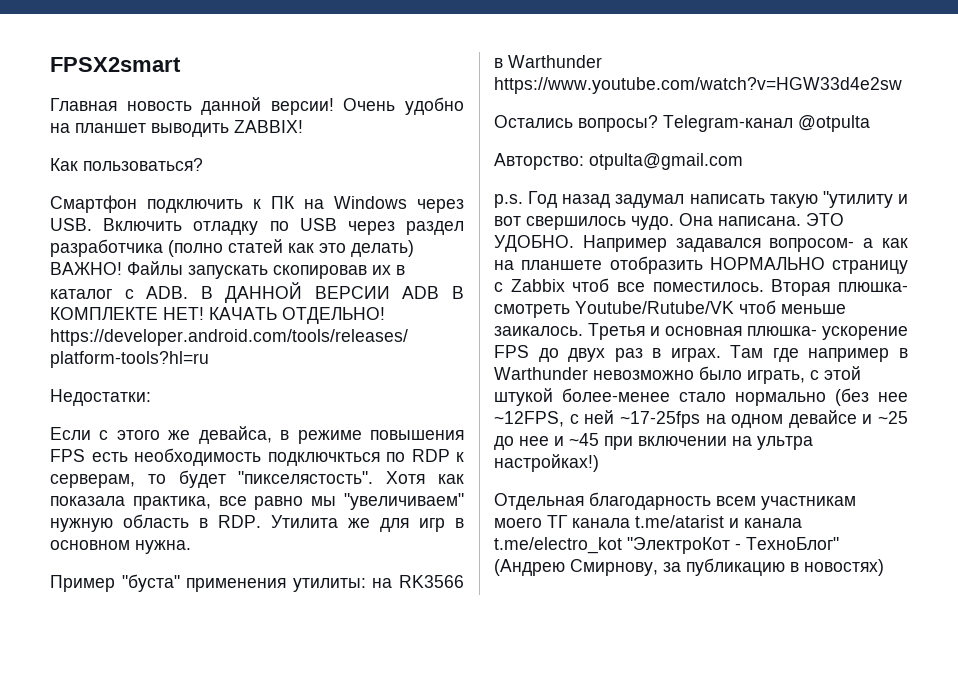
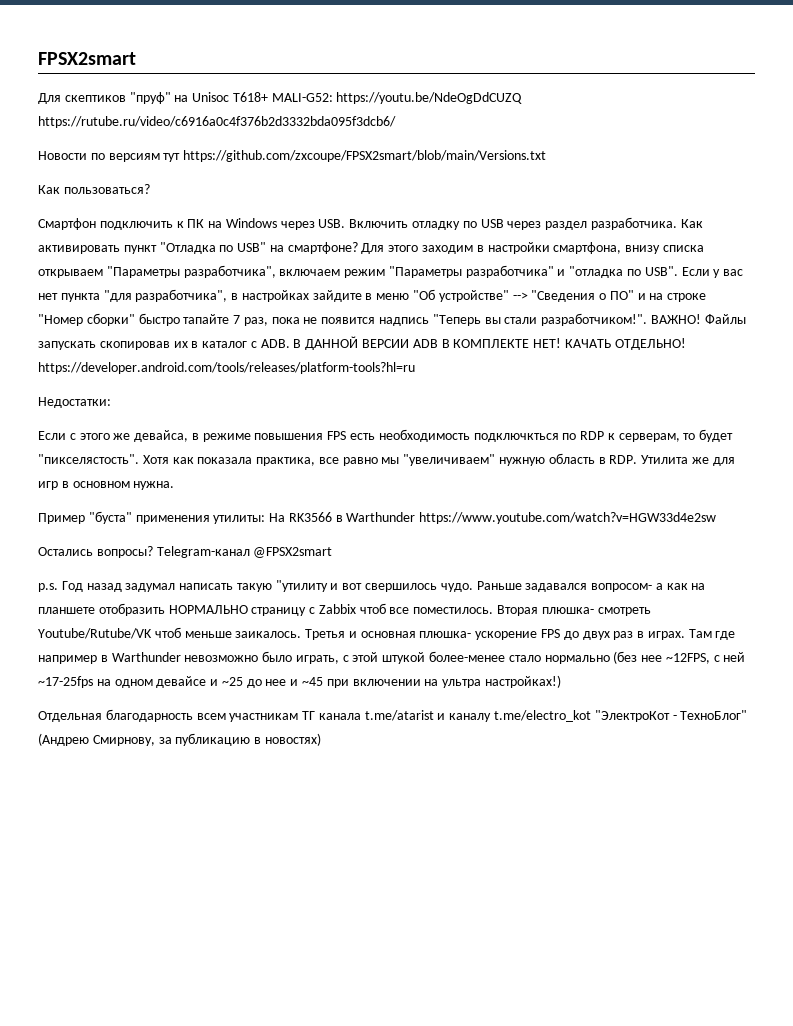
[50,97,464,115] [50,120,303,137] Главная новость данной версии! Очень удобно на планшет выводить ZABBIX! -> [38,92,523,104] [38,116,396,128] [38,150,547,162] Для скептиков "пруф" на Unisoc T618+ MALI-G52: https://youtu.be/NdeOgDdCUZQ https://rutube.ru/video/c6916a0c4f376b2d3332bda095f3dcb6/ // Новости по версиям тут https://github.com/zxcoupe/FPSX2smart/blob/main/Versions.txt
[50,239,414,257] разработчика (полно статей как это делать) -> [590,217,703,230] [38,242,704,254] [38,265,744,278] [38,289,707,302] [38,313,648,326] разработчика. Как активировать пункт "Отладка по USB" на смартфоне? Для этого заходим в настройки смартфона, внизу списка открываем "Параметры разработчика", включаем режим "Параметры разработчика" и "отладка по USB". Если у вас нет пункта "для разработчика", в настройках зайдите в меню "Об устройстве" --> "Сведения о ПО" и на строке "Номер сборки" быстро тапайте 7 раз, пока не появится надпись "Теперь вы стали разработчиком!".
[372,578,393,588] на -> [269,513,286,522] На
[798,115,870,132] [494,153,743,170] @otpulta // Авторство: otpulta@gmail.com -> [253,547,333,558] @FPSX2smart
[679,213,844,226] [494,235,667,252] Она написана. ЭТО УДОБНО. Например -> [476,581,522,590] Раньше
[494,518,542,528] моего -> (299, 717) none
[744,518,802,528] канала -> [449,713,492,722] каналу

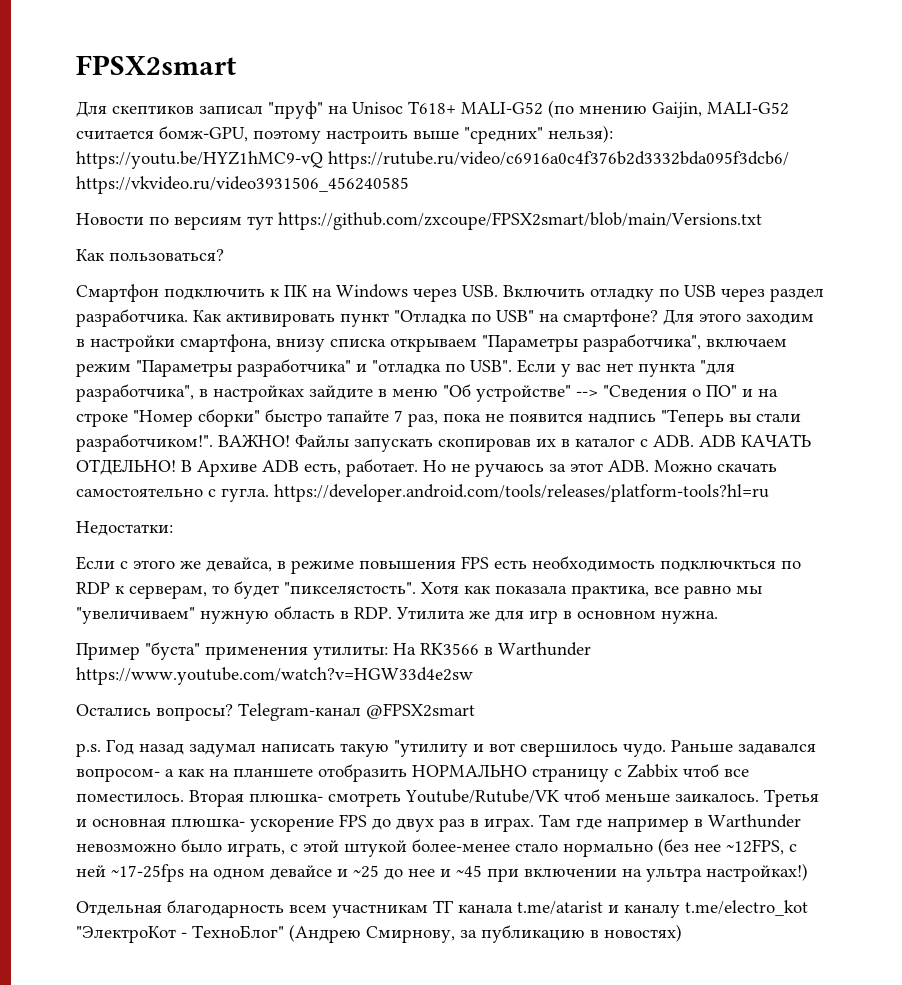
(126, 98) none -> [199,105,263,114] записал
[271,92,523,104] MALI-G52: https://youtu.be/NdeOgDdCUZQ -> [461,100,789,118] [76,125,613,144] [76,151,323,169] MALI-G52 (по мнению Gaijin, MALI-G52 считается бомж-GPU, поэтому настроить выше "средних" нельзя): https://youtu.be/HYZ1hMC9-vQ
(396, 122) none -> [76,176,409,194] https://vkvideo.ru/video3931506_456240585
[293,336,686,350] В ДАННОЙ ВЕРСИИ ADB В КОМПЛЕКТЕ НЕТ! КАЧАТЬ ОТДЕЛЬНО! -> [699,434,811,447] [76,459,777,477] [76,488,269,502] ADB КАЧАТЬ ОТДЕЛЬНО! В Архиве ADB есть, работает. Но не ручаюсь за этот ADB. Можно скачать самостоятельно с гугла.

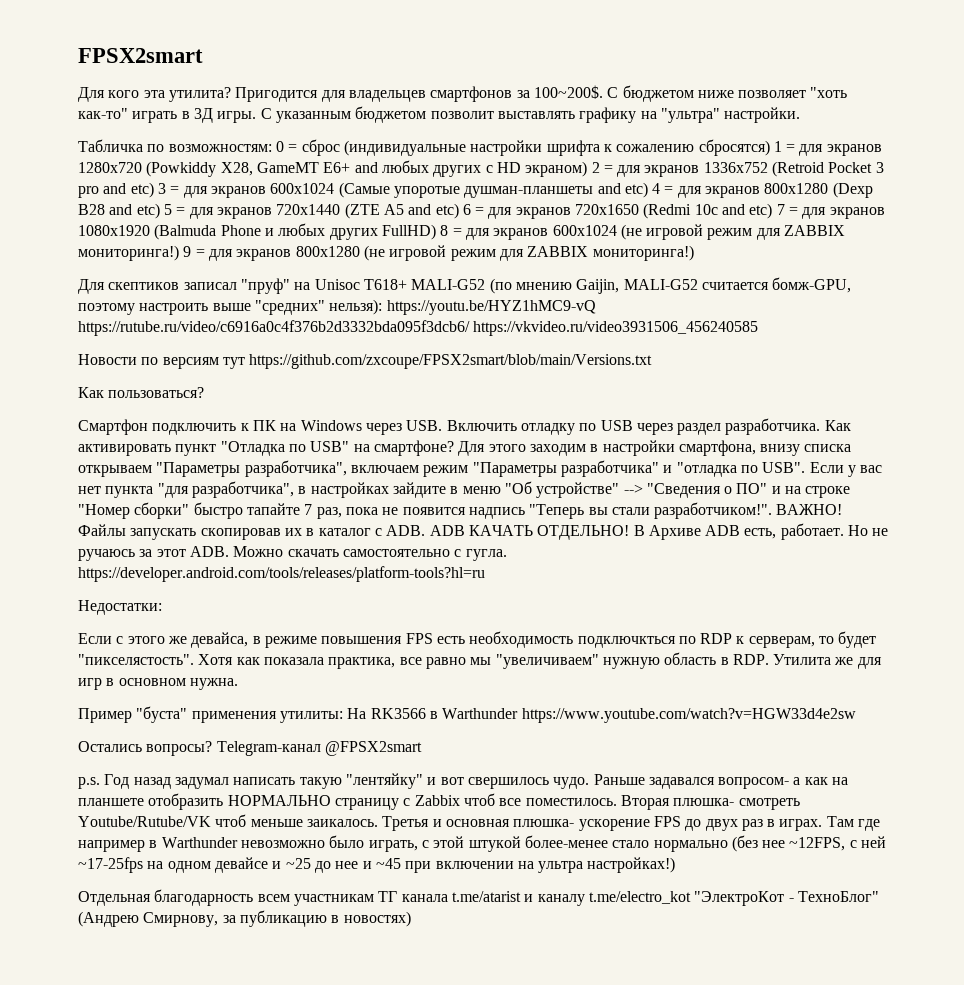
(236, 65) none -> [78,85,848,102] [78,106,801,123] [78,139,882,156] [78,160,884,177] [78,182,873,198] [78,203,885,219] [78,223,846,240] [78,245,694,261] // Для кого эта утилита? Пригодится для владельцев смартфонов за 100~200$. С бюджетом ниже позволяет "хоть как-то" играть в 3Д игры. С указанным бюджетом позволит выставлять графику на "ультра" настройки. // Табличка по возможностям: 0 = сброс (индивидуальные настройки шрифта к сожалению сбросятся) 1 = для экранов 1280x720 (Powkiddy X28, GameMT E6+ and любых других с HD экраном) 2 = для экранов 1336x752 (Retroid Pocket 3 pro and etc) 3 = для экранов 600x1024 (Самые упоротые душман-планшеты and etc) 4 = для экранов 800x1280 (Dexp B28 and etc) 5 = для экранов 720x1440 (ZTE A5 and etc) 6 = для экранов 720x1650 (Redmi 10c and etc) 7 = для экранов 1080x1920 (Balmuda Phone и любых других FullHD) 8 = для экранов 600x1024 (не игровой режим для ZABBIX мониторинга!) 9 = для экранов 800x1280 (не игровой режим для ZABBIX мониторинга!)
[394,740,468,757] "утилиту -> [345,773,423,789] "лентяйку"

